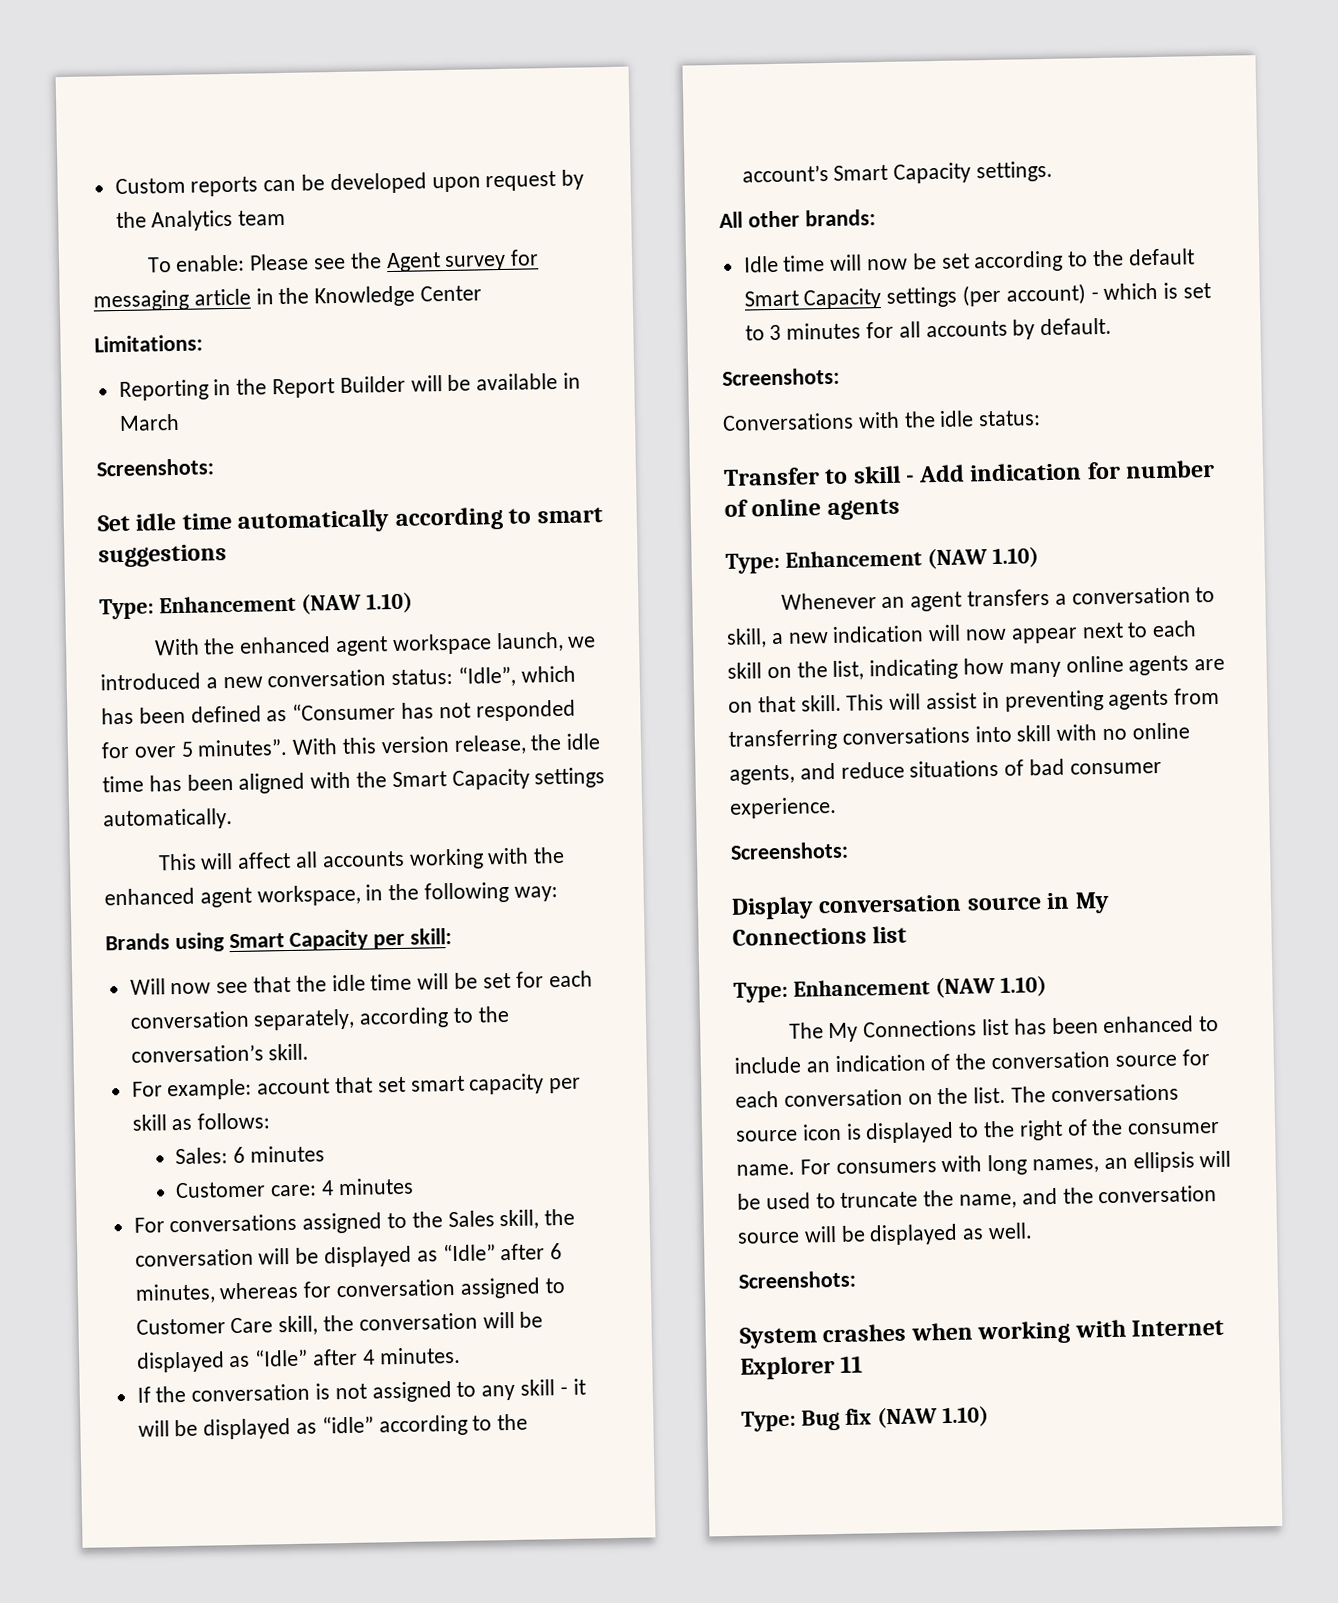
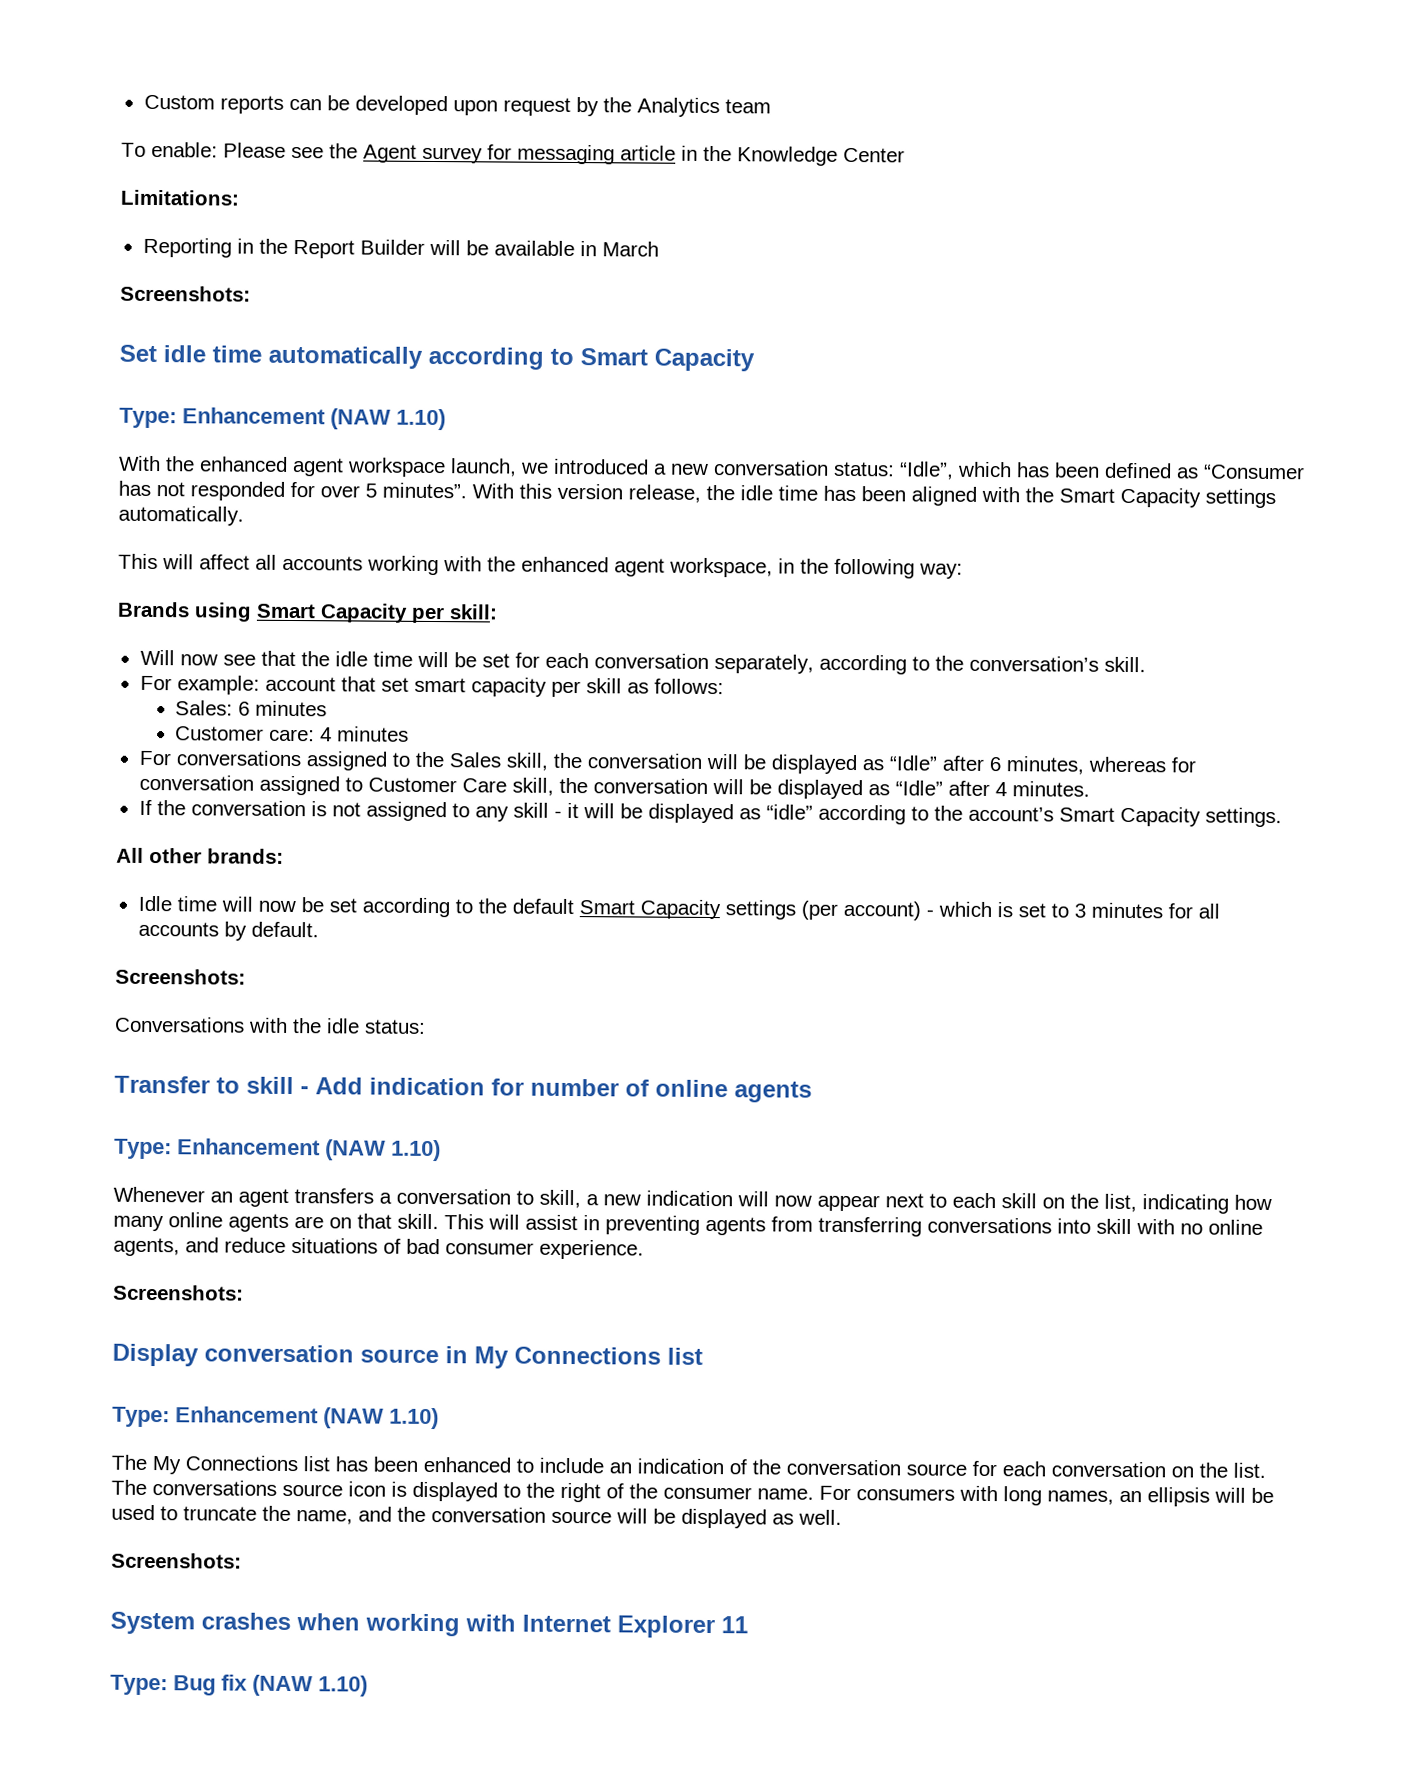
[536,507,603,524] [98,544,227,568] smart suggestions -> [580,348,755,372] Smart Capacity

